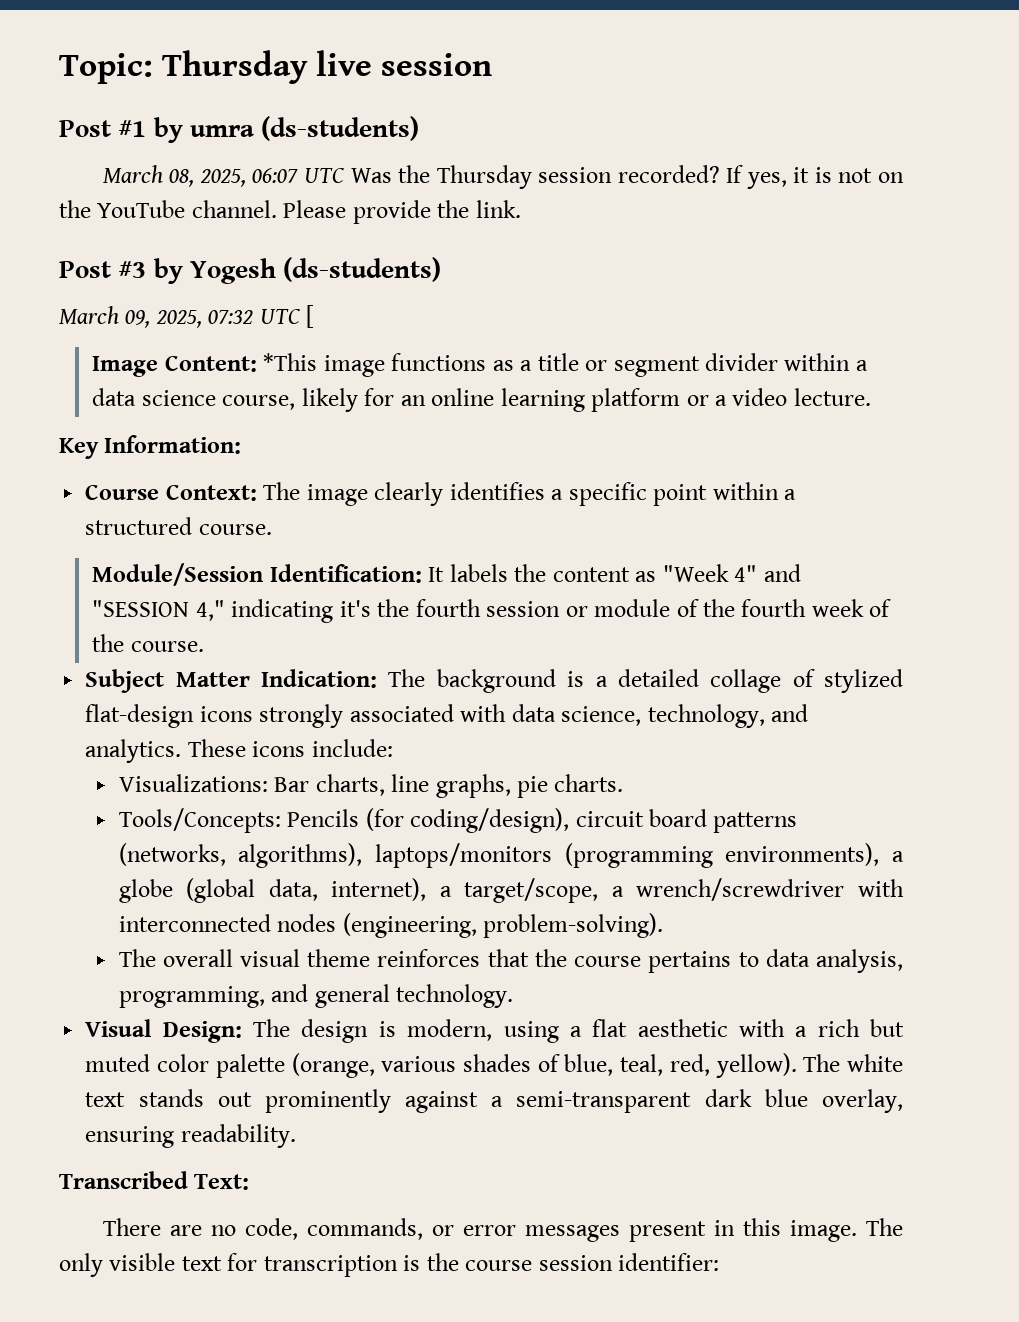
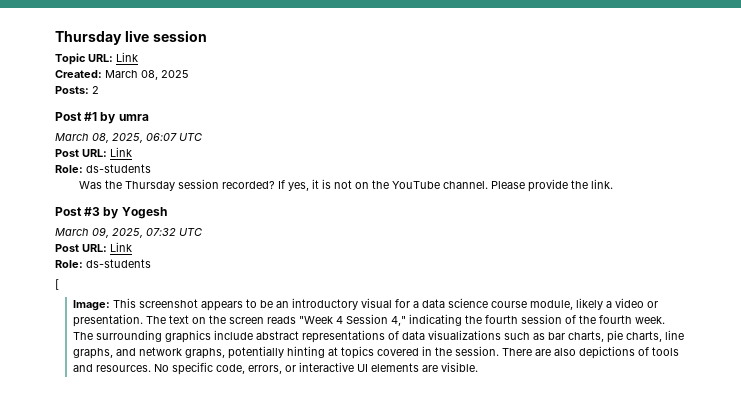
[59,53,153,84] Topic: -> (55, 38) none
(493, 64) none -> [55,52,138,65] [55,70,189,80] [55,86,99,94] // Topic URL: Link // Created: March 08, 2025 // Posts: 2
[261,116,420,141] (ds-students) -> (149, 117) none
(345, 175) none -> [55,147,132,157] [55,164,151,173] // Post URL: Link // Role: ds-students //
[283,257,442,282] (ds-students) -> (167, 213) none
[306,305,315,328] [92,353,868,377] [92,388,871,412] [59,435,242,459] [85,482,797,506] [85,517,272,535] [92,563,801,586] [92,600,190,617] [ // Image Content: *This image functions as a title or segment divider within a data science course, likely for an online learning platform or a video lecture. // Key Information: // Course Context: The image clearly identifies a specific point within a structured course. // Module/Session Identification: It labels the content as "Week 4" and "SESSION -> [55,242,132,252] [55,259,151,268] [55,279,59,290] [72,298,658,311] [72,314,388,327] // Post URL: Link // Role: ds-students // [ // Image: This screenshot appears to be an introductory visual for a data science course module, likely a video or presentation. The text on the screen reads "Week 4 Session
[339,600,371,617] it's -> (462, 320) none
[565,599,671,617] or module -> (562, 319) none
[811,599,892,617] [92,634,204,652] [85,669,904,693] [85,704,809,728] [85,739,393,763] [118,774,624,798] [118,808,798,833] [118,843,904,868] [118,878,904,903] [118,913,664,938] [118,949,903,973] [118,984,514,1008] [85,1019,904,1043] [85,1053,904,1078] [85,1089,903,1113] [85,1124,296,1148] [59,1171,250,1190] [102,1218,904,1242] [59,1253,720,1277] week of the course. // Subject Matter Indication: The background is a detailed collage of stylized flat-design icons strongly associated with data science, technology, and analytics. These icons include: // Visualizations: Bar charts, line graphs, pie charts. // Tools/Concepts: Pencils (for coding/design), circuit board patterns (networks, algorithms), laptops/monitors (programming environments), a globe (global data, internet), a target/scope, a wrench/screwdriver with interconnected nodes (engineering, problem-solving). // The overall visual theme reinforces that the course pertains to data analysis, programming, and general technology. // Visual Design: The design is modern, using a flat aesthetic with a rich but muted color palette (orange, various shades of blue, teal, red, yellow). The white text stands out prominently against a semi-transparent dark blue overlay, ensuring readability. // Transcribed Text: // There are no code, commands, or error messages present in this image. The only visible text for transcription is the course session identifier: -> [634,316,665,324] [72,330,684,343] [72,346,679,359] [72,362,478,375] week. The surrounding graphics include abstract representations of data visualizations such as bar charts, pie charts, line graphs, and network graphs, potentially hinting at topics covered in the session. There are also depictions of tools and resources. No specific code, errors, or interactive UI elements are visible.

